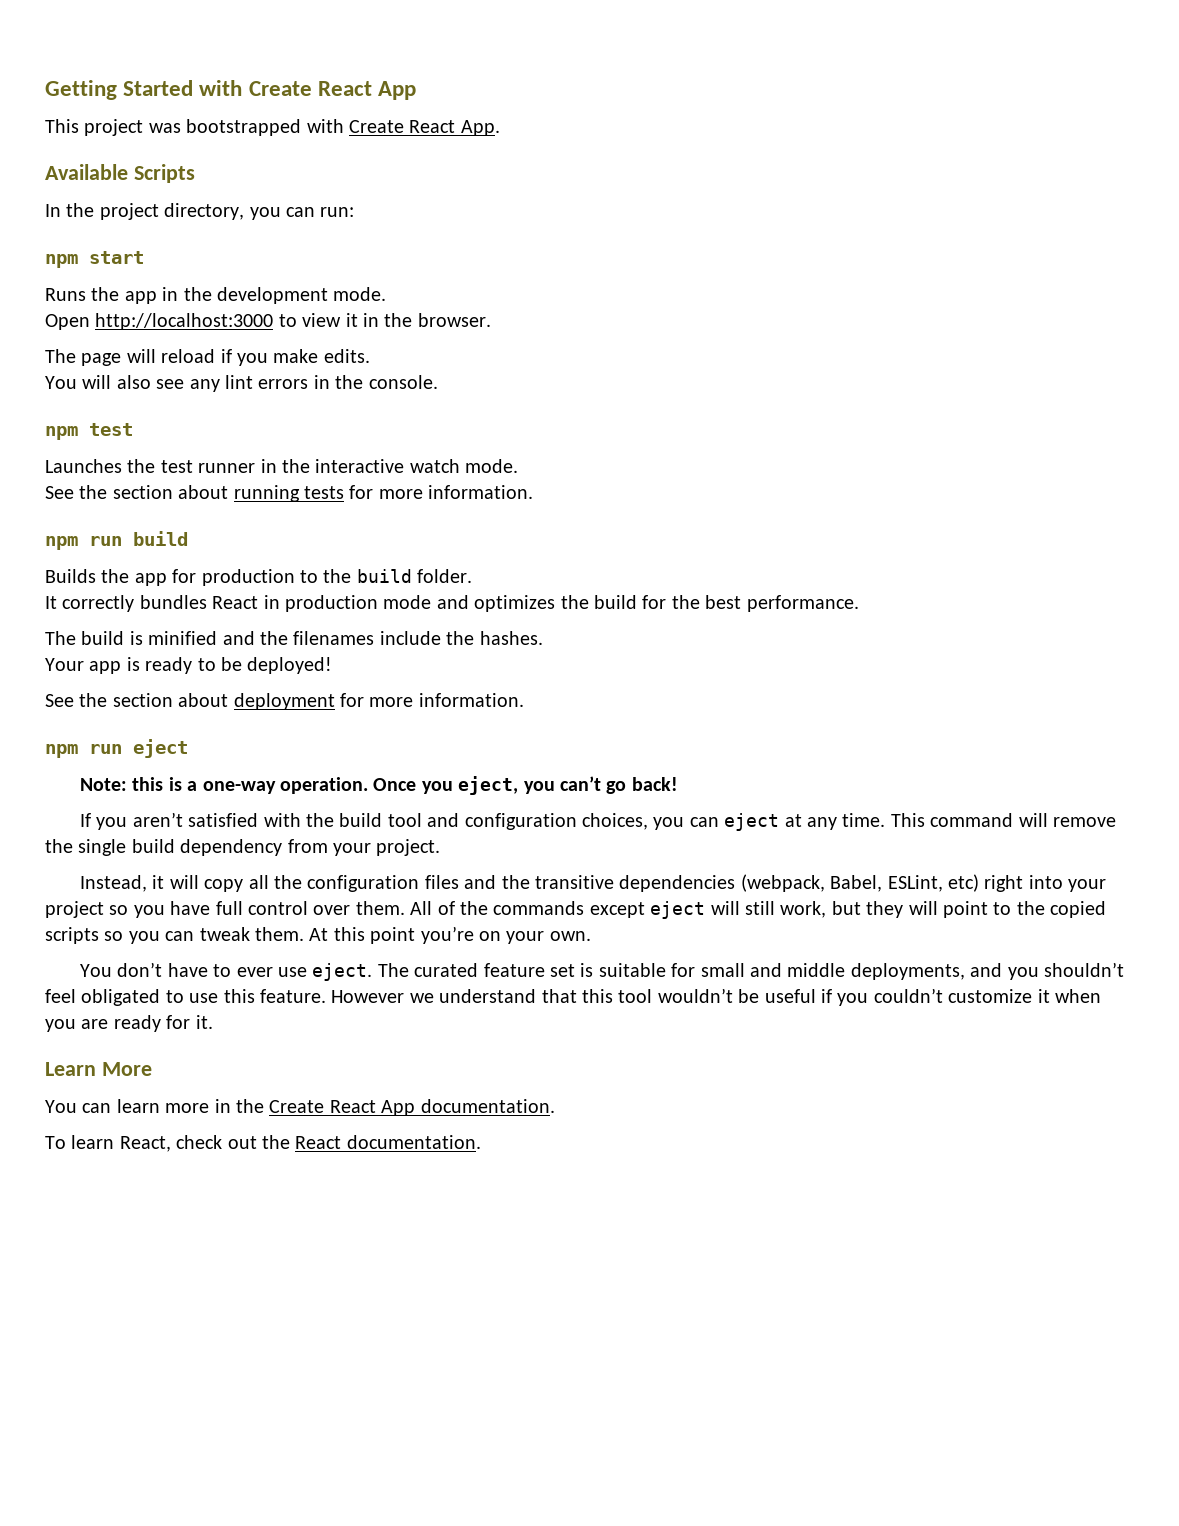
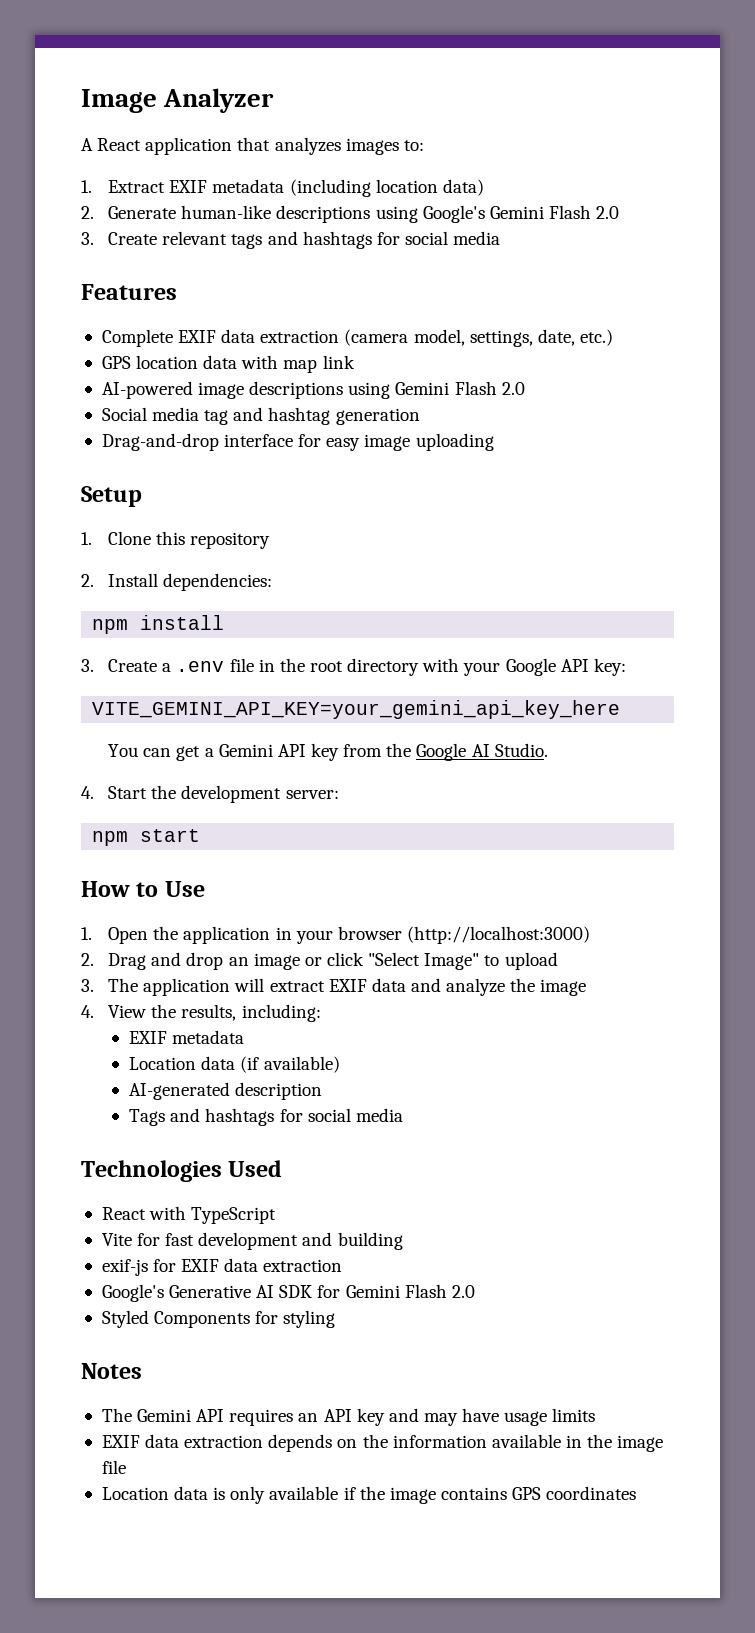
[45,80,417,100] [45,119,500,136] [45,164,195,183] [45,203,355,220] [45,251,144,268] [45,287,387,304] [45,313,491,330] [45,349,370,366] [45,375,438,392] [45,423,133,440] [45,459,519,473] [45,485,534,502] [45,531,188,550] [45,569,473,586] [45,595,859,612] [45,631,543,645] [45,657,333,674] [45,693,524,710] [45,739,188,758] [80,776,678,795] [80,812,1117,831] [45,839,441,856] [80,874,1107,892] [45,901,1107,919] [45,926,591,944] [80,962,1125,981] [45,988,1101,1006] [45,1015,213,1032] [45,1062,152,1076] [45,1099,555,1116] [45,1135,481,1152] Getting Started with Create React App // This project was bootstrapped with Create React App. // Available Scripts // In the project directory, you can run: // npm start // Runs the app in the development mode. // Open http://localhost:3000 to view it in the browser. // The page will reload if you make edits. // You will also see any lint errors in the console. // npm test // Launches the test runner in the interactive watch mode. // See the section about running tests for more information. // npm run build // Builds the app for production to the build folder. // It correctly bundles React in production mode and optimizes the build for the best performance. // The build is minified and the filenames include the hashes. // Your app is ready to be deployed! // See the section about deployment for more information. // npm run eject // Note: this is a one-way operation. Once you eject, you can’t go back! // If you aren’t satisfied with the build tool and configuration choices, you can eject at any time. This command will remove the single build dependency from your project. // Instead, it will copy all the configuration files and the transitive dependencies (webpack, Babel, ESLint, etc) right into your project so you have full control over them. All of the commands except eject will still work, but they will point to the copied scripts so you can tweak them. At this point you’re on your own. // You don’t have to ever use eject. The curated feature set is suitable for small and middle deployments, and you shouldn’t feel obligated to use this feature. However we understand that this tool wouldn’t be useful if you couldn’t customize it when you are ready for it. // Learn More // You can learn more in the Create React App documentation. // To learn React, check out the React documentation. -> [81,88,275,113] [81,137,424,155] [81,179,484,197] [81,205,620,223] [81,231,501,249] [81,284,177,300] [101,329,613,347] [101,355,355,373] [101,381,525,399] [101,407,420,425] [101,433,494,451] [81,486,142,507] [81,531,271,549] [81,573,273,591] [92,615,225,634] [81,658,626,676] [92,700,621,719] [108,743,548,761] [81,785,339,803] [92,829,201,846] [81,881,205,897] [81,926,590,944] [81,952,558,970] [81,978,587,996] [81,1004,321,1022] [129,1030,245,1044] [129,1056,340,1073] [129,1082,323,1100] [129,1108,403,1126] [81,1160,283,1182] [101,1206,277,1224] [101,1232,403,1250] [101,1258,343,1276] [101,1284,475,1302] [101,1310,336,1328] [81,1363,142,1379] [101,1408,596,1426] [101,1434,664,1452] [101,1460,126,1474] [101,1486,637,1504] Image Analyzer // A React application that analyzes images to: // 1. Extract EXIF metadata (including location data) // 2. Generate human-like descriptions using Google's Gemini Flash 2.0 // 3. Create relevant tags and hashtags for social media // Features // Complete EXIF data extraction (camera model, settings, date, etc.) // GPS location data with map link // AI-powered image descriptions using Gemini Flash 2.0 // Social media tag and hashtag generation // Drag-and-drop interface for easy image uploading // Setup // 1. Clone this repository // 2. Install dependencies: // npm install // 3. Create a .env file in the root directory with your Google API key: // VITE_GEMINI_API_KEY=your_gemini_api_key_here // You can get a Gemini API key from the Google AI Studio. // 4. Start the development server: // npm start // How to Use // 1. Open the application in your browser (http://localhost:3000) // 2. Drag and drop an image or click "Select Image" to upload // 3. The application will extract EXIF data and analyze the image // 4. View the results, including: // EXIF metadata // Location data (if available) // AI-generated description // Tags and hashtags for social media // Technologies Used // React with TypeScript // Vite for fast development and building // exif-js for EXIF data extraction // Google's Generative AI SDK for Gemini Flash 2.0 // Styled Components for styling // Notes // The Gemini API requires an API key and may have usage limits // EXIF data extraction depends on the information available in the image file // Location data is only available if the image contains GPS coordinates

